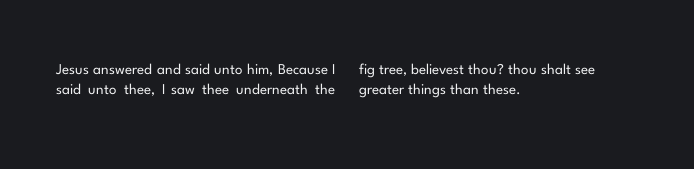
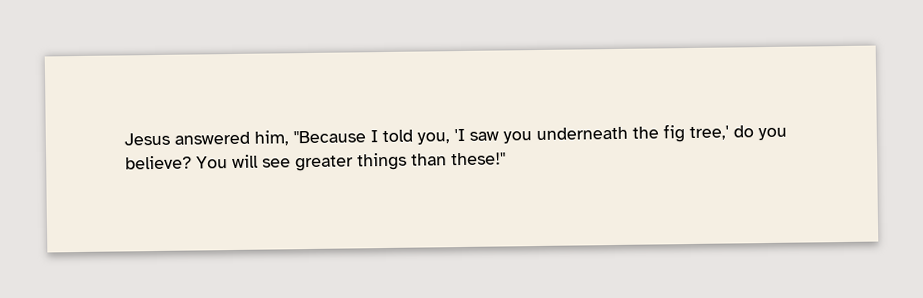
[156,63,335,76] [56,83,335,96] [359,63,572,78] and said unto him, Because I said unto thee, I saw thee underneath the fig tree, believest thou? thou shalt -> [254,124,787,146] [125,154,259,170] him, "Because I told you, 'I saw you underneath the fig tree,' do you believe? You will
[483,83,522,95] these. -> [451,152,506,166] these!"

